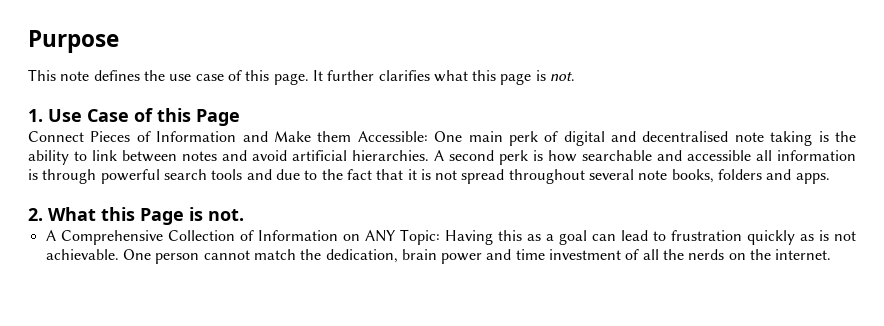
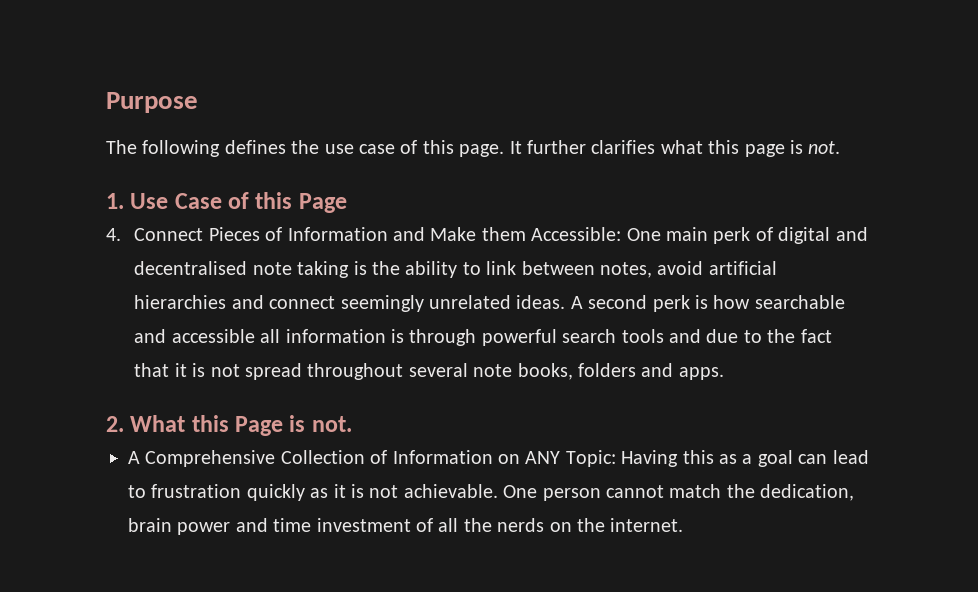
[28,69,90,81] This note -> [106,140,221,157] The following
(240, 117) none -> [106,228,121,241] 4.
[182,150,429,161] notes and avoid artificial hierarchies. -> [600,261,777,278] [134,295,566,312] notes, avoid artificial hierarchies and connect seemingly unrelated ideas.
(814, 237) none -> [333,484,346,498] it

